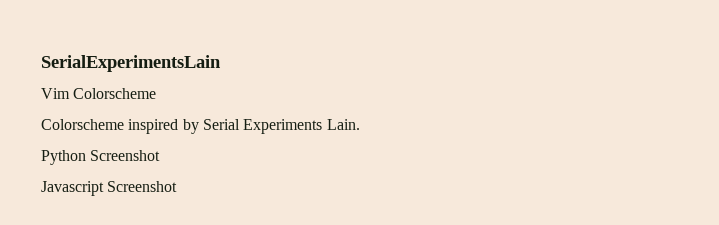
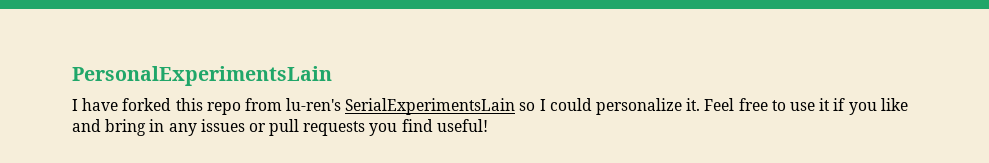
[41,55,221,72] [41,88,157,99] [41,119,360,134] [41,150,161,165] [41,181,178,196] SerialExperimentsLain // Vim Colorscheme // Colorscheme inspired by Serial Experiments Lain. // Python Screenshot // Javascript Screenshot -> [72,66,332,86] [72,98,908,115] [72,119,488,136] PersonalExperimentsLain // I have forked this repo from lu-ren's SerialExperimentsLain so I could personalize it. Feel free to use it if you like and bring in any issues or pull requests you find useful!

